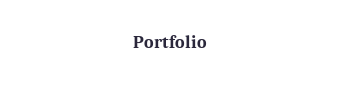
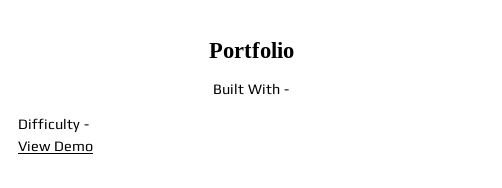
(207, 41) none -> [213,83,289,95] [18,118,89,133] [18,141,93,152] // Built With - // Difficulty - // View Demo

